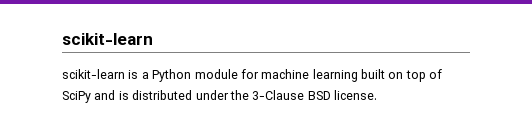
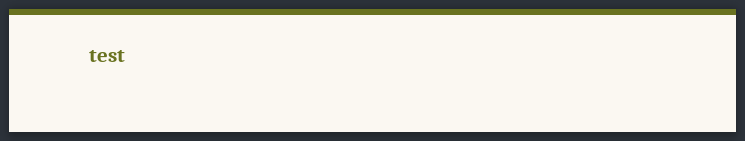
[62,33,153,45] [62,69,443,82] [62,90,377,103] scikit-learn // scikit-learn is a Python module for machine learning built on top of SciPy and is distributed under the 3-Clause BSD license. -> [89,50,125,62] test

